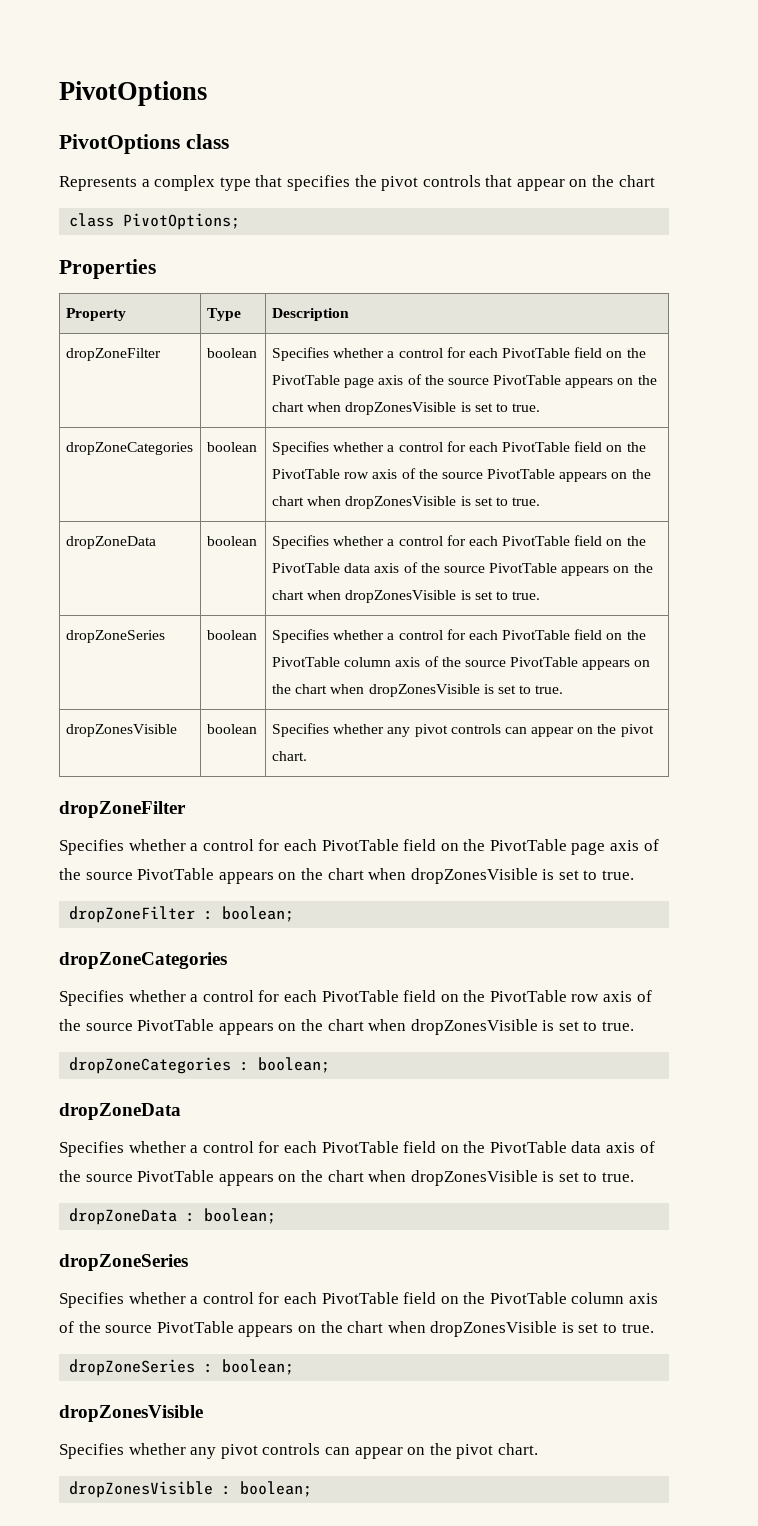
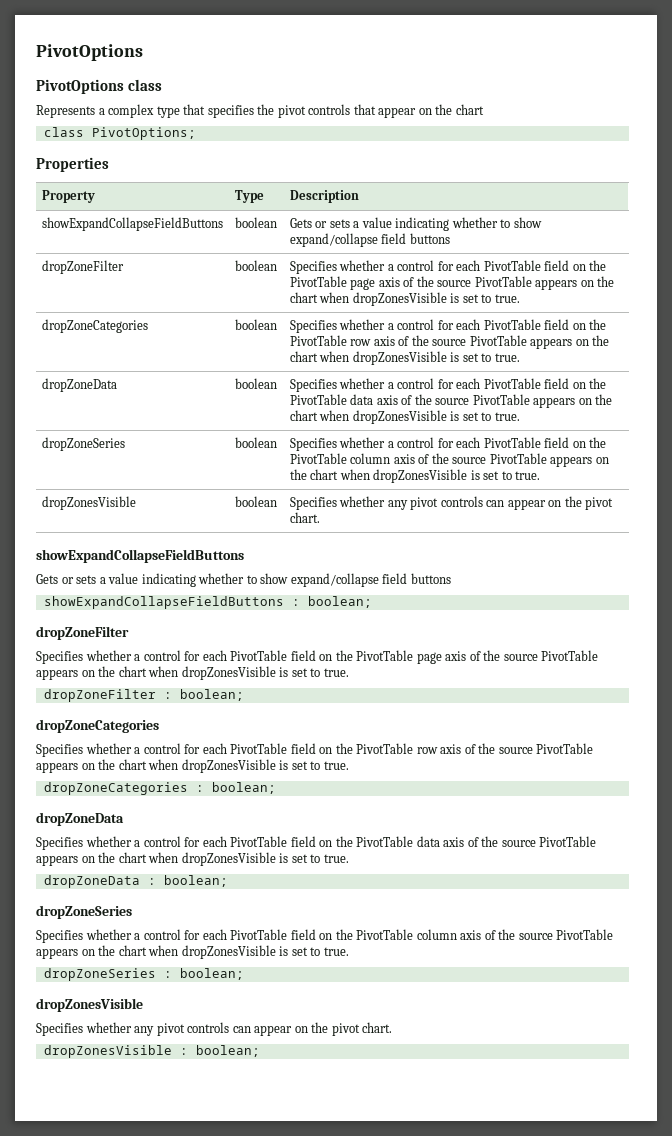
(349, 314) none -> [41,217,223,231] [234,217,277,228] [289,217,542,231] [289,233,450,247] // showExpandCollapseFieldButtons | boolean | Gets or sets a value indicating whether to show expand/collapse field buttons
(307, 756) none -> [36,549,244,563] [36,573,451,587] [43,596,372,609] // showExpandCollapseFieldButtons // Gets or sets a value indicating whether to show expand/collapse field buttons // showExpandCollapseFieldButtons : boolean;

